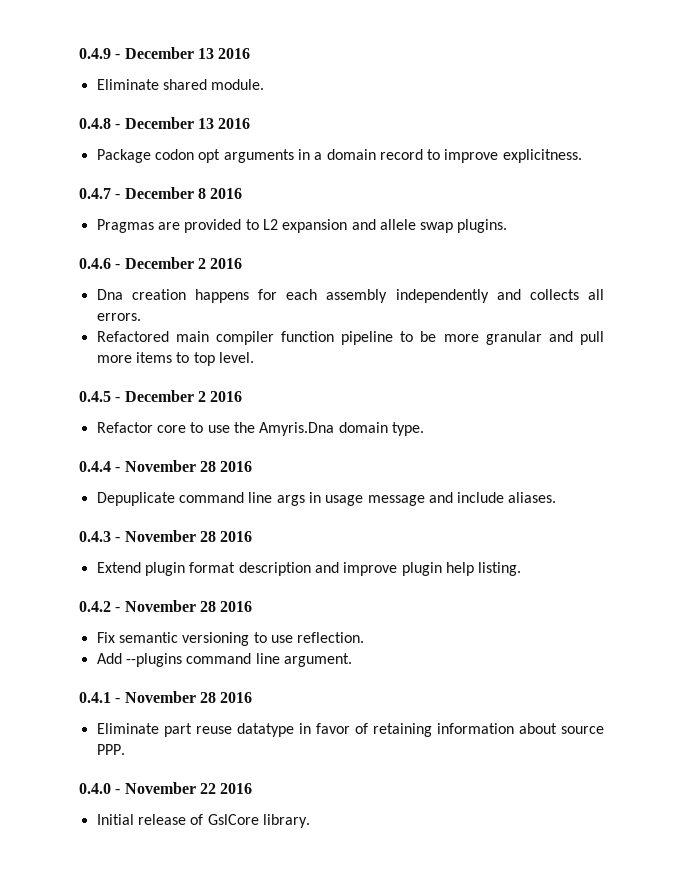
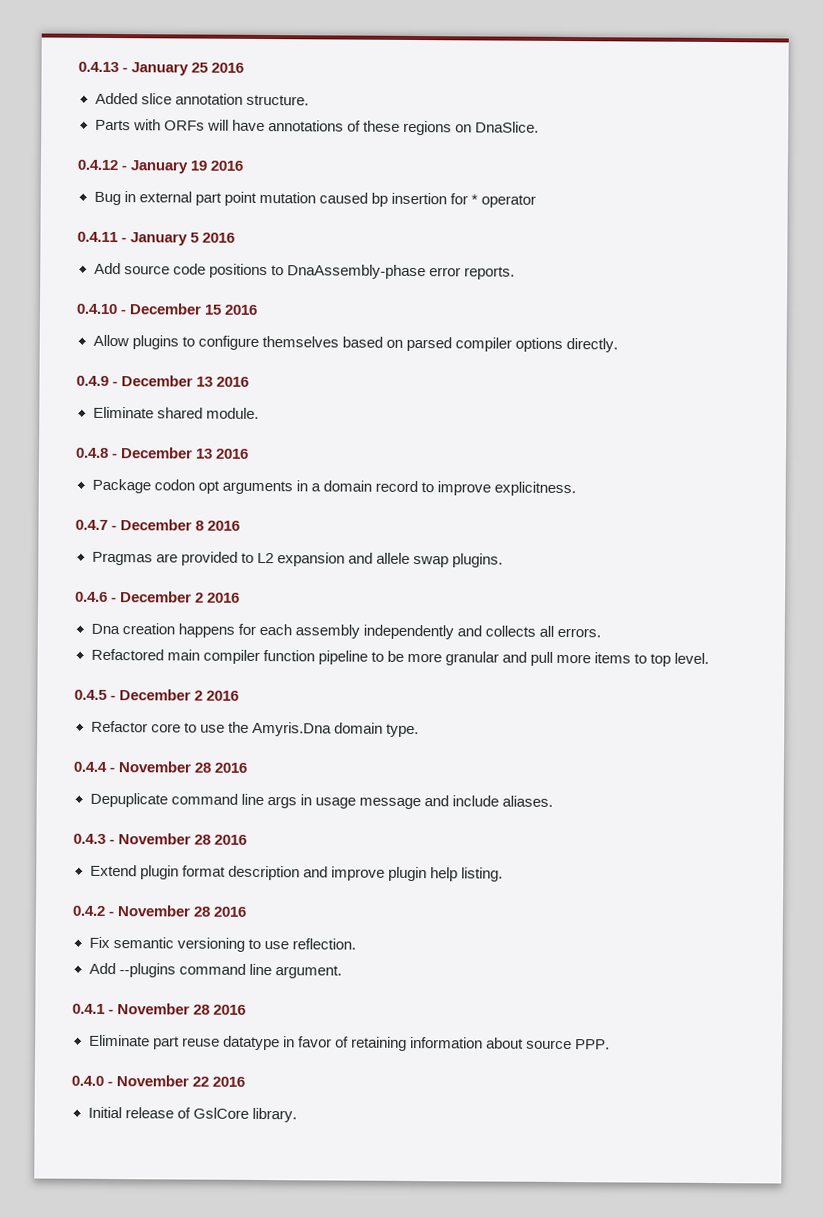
(79, 53) none -> [78,61,245,76] [94,92,309,106] [94,119,539,136] [77,159,244,174] [93,191,537,208] [77,231,236,246] [93,262,515,280] [76,303,259,315] [92,334,618,353] 0.4.13 - January 25 2016 // Added slice annotation structure. // Parts with ORFs will have annotations of these regions on DnaSlice. // 0.4.12 - January 19 2016 // Bug in external part point mutation caused bp insertion for * operator // 0.4.11 - January 5 2016 // Add source code positions to DnaAssembly-phase error reports. // 0.4.10 - December 15 2016 // Allow plugins to configure themselves based on parsed compiler options directly. //

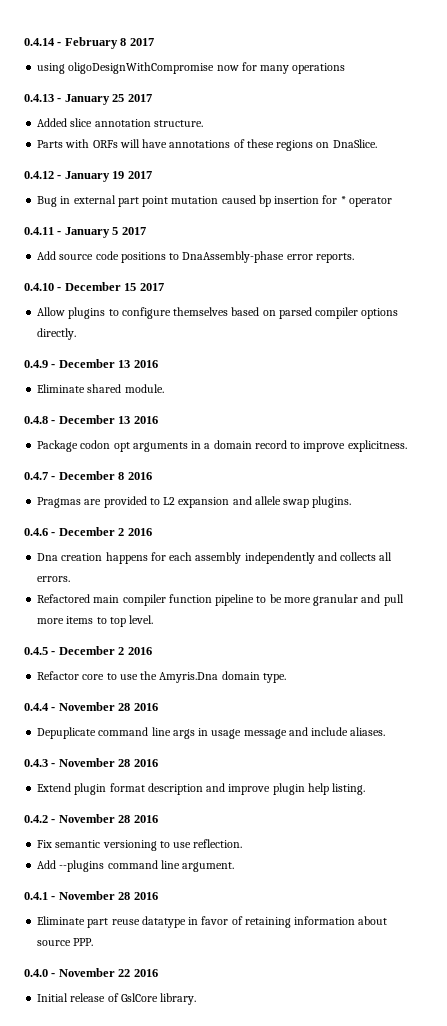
(78, 67) none -> [24,37,154,49] [37,62,346,74] 0.4.14 - February 8 2017 // using oligoDesignWithCompromise now for many operations //
[211,62,245,73] 2016 -> [127,94,152,102] 2017
[210,160,244,171] 2016 -> [127,171,152,179] 2017
[202,232,236,243] 2016 -> [121,227,146,235] 2017
[224,304,259,315] 2016 -> [139,283,164,291] 2017

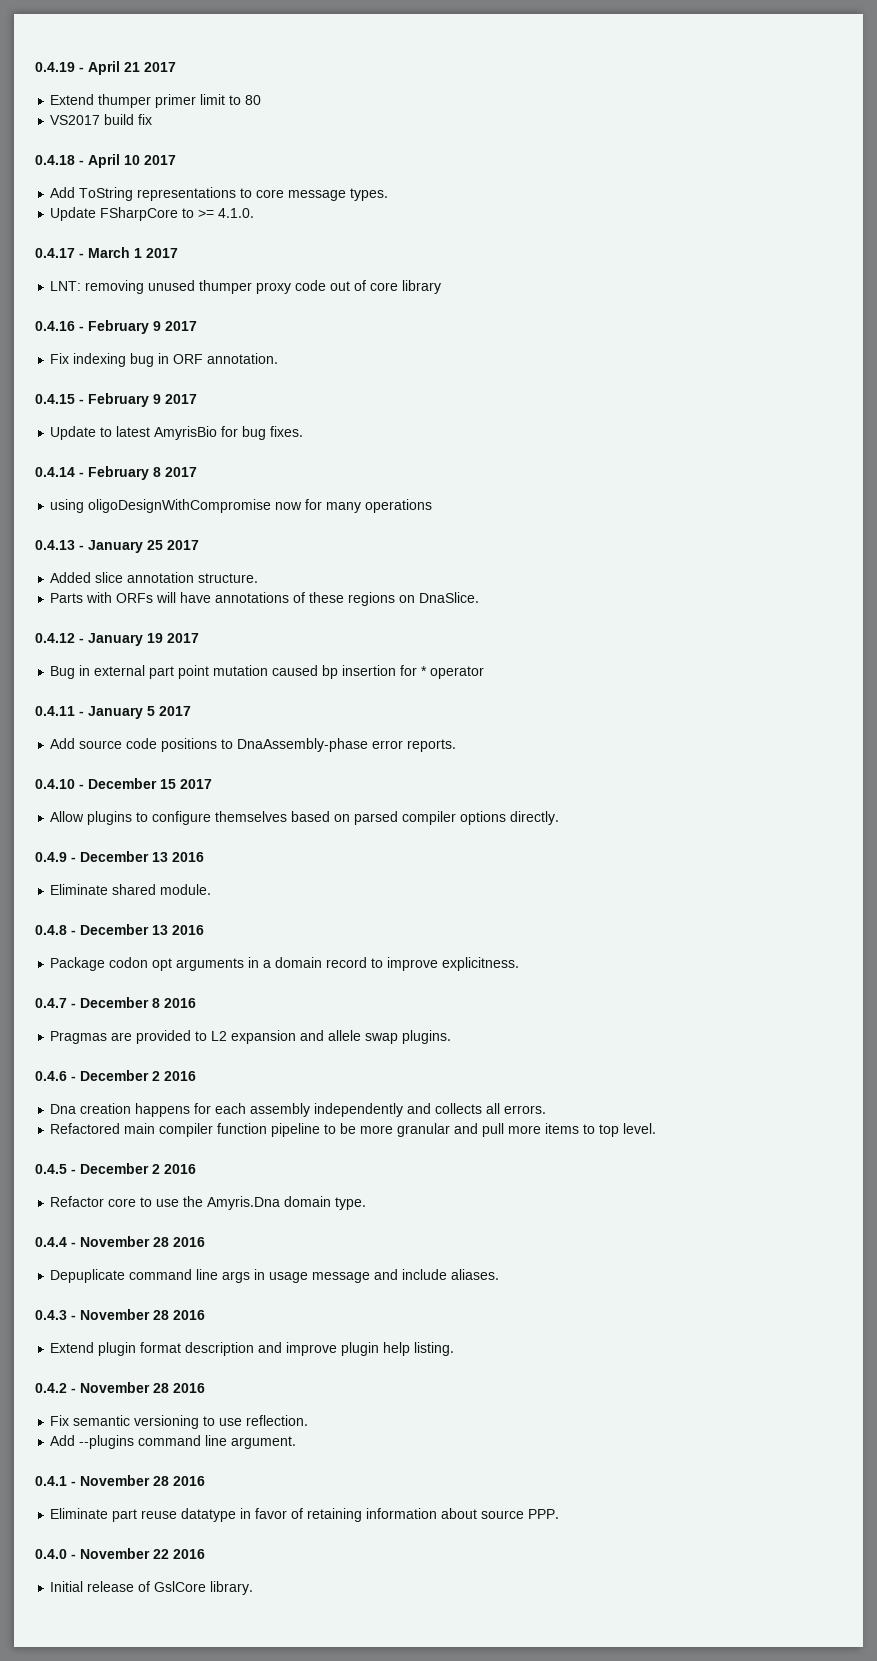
(24, 42) none -> [35,61,176,75] [50,94,262,108] [50,114,153,125] [35,154,176,168] [50,187,389,201] [50,207,255,221] [35,247,178,258] [50,280,442,294] [35,320,197,334] [50,353,279,367] [35,393,197,407] [50,426,304,440] 0.4.19 - April 21 2017 // Extend thumper primer limit to 80 // VS2017 build fix // 0.4.18 - April 10 2017 // Add ToString representations to core message types. // Update FSharpCore to >= 4.1.0. // 0.4.17 - March 1 2017 // LNT: removing unused thumper proxy code out of core library // 0.4.16 - February 9 2017 // Fix indexing bug in ORF annotation. // 0.4.15 - February 9 2017 // Update to latest AmyrisBio for bug fixes. //

